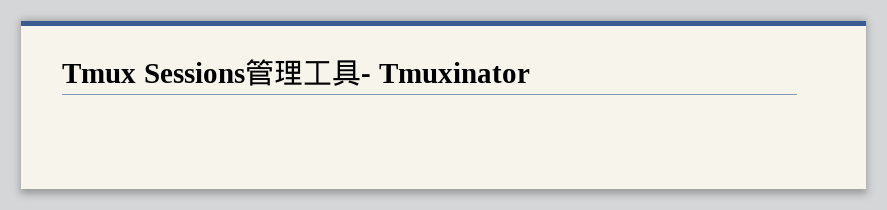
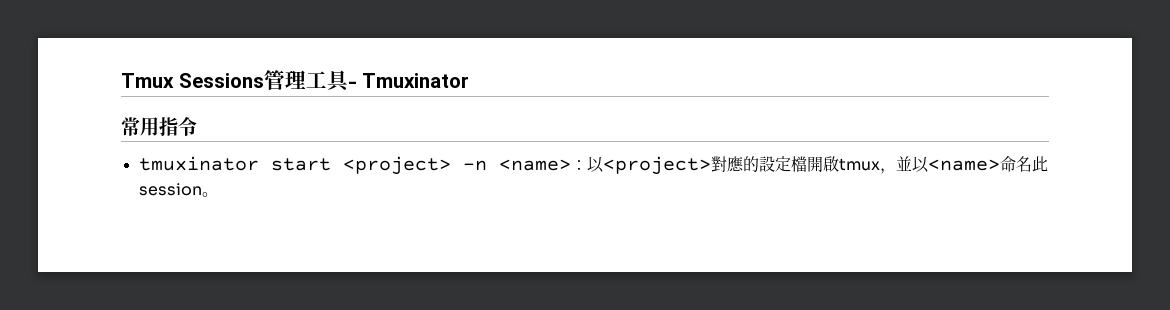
(530, 72) none -> [121,117,197,136] [138,156,1048,175] [138,183,218,197] // 常用指令 // tmuxinator start <project> -n <name>：以<project>對應的設定檔開啟tmux，並以<name>命名此session。

